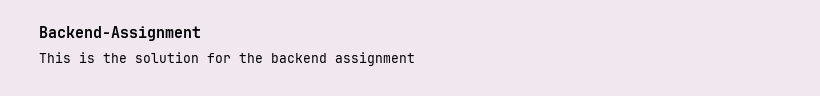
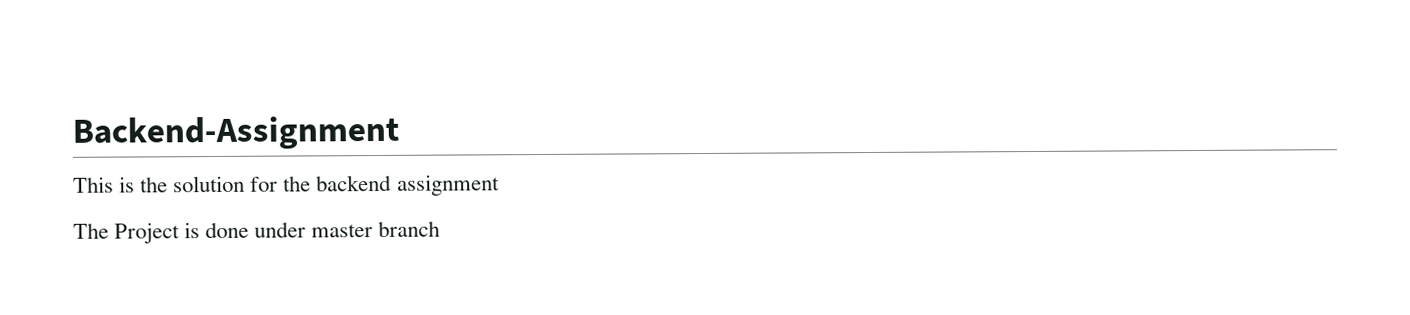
(415, 59) none -> [73,220,441,244] // The Project is done under master branch

